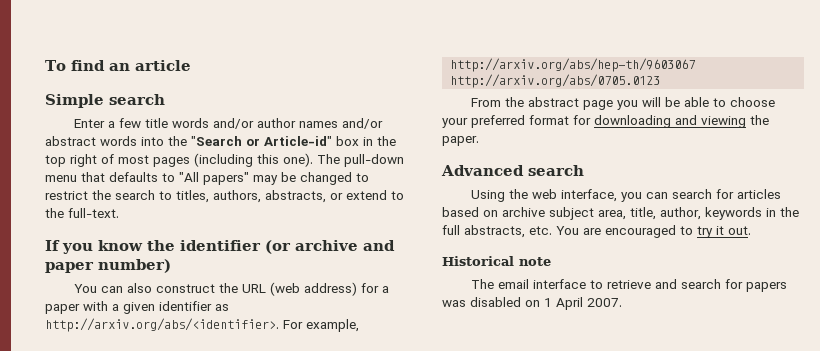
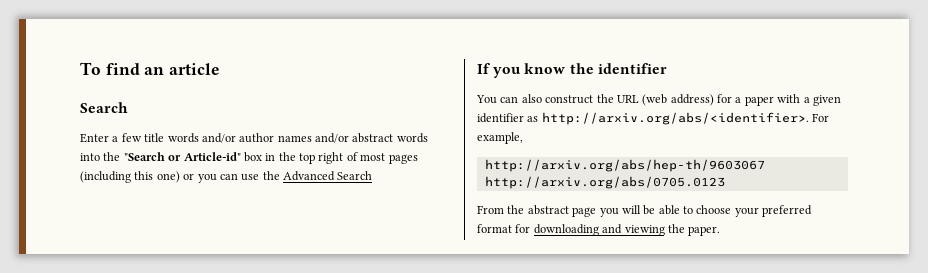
[45,94,165,108] Simple search -> [80,102,128,113] Search
[283,153,404,167] [45,172,369,185] [45,190,404,203] [45,208,119,218] one). The pull-down menu that defaults to "All papers" may be changed to restrict the search to titles, authors, abstracts, or extend to the full-text. -> [156,171,373,183] one) or you can use the Advanced Search
[265,240,395,254] [45,259,171,273] (or archive and paper number) -> (667, 68) none
[441,165,584,176] [471,189,782,202] [442,207,799,220] [442,225,751,238] [442,256,551,266] [471,279,788,292] [442,297,622,310] // Advanced search // Using the web interface, you can search for articles based on archive subject area, title, author, keywords in the full abstracts, etc. You are encouraged to try it out. // Historical note // The email interface to retrieve and search for papers was disabled on 1 April 2007. -> (721, 231) none

